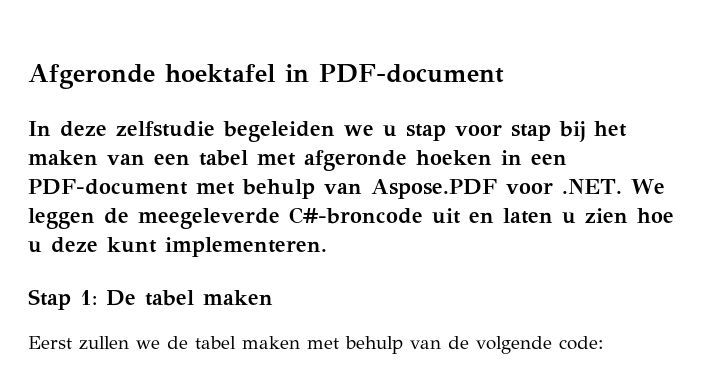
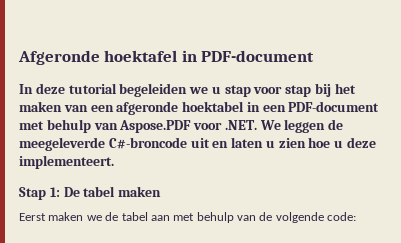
[116,121,215,137] zelfstudie -> [68,83,117,94] tutorial
[198,150,492,171] tabel met afgeronde hoeken -> [116,101,245,115] afgeronde hoektabel
[107,237,327,257] kunt implementeren. -> [19,155,114,169] implementeert.
[79,336,129,350] zullen -> [48,212,84,221] maken
[242,336,300,349] maken -> [150,215,170,221] aan

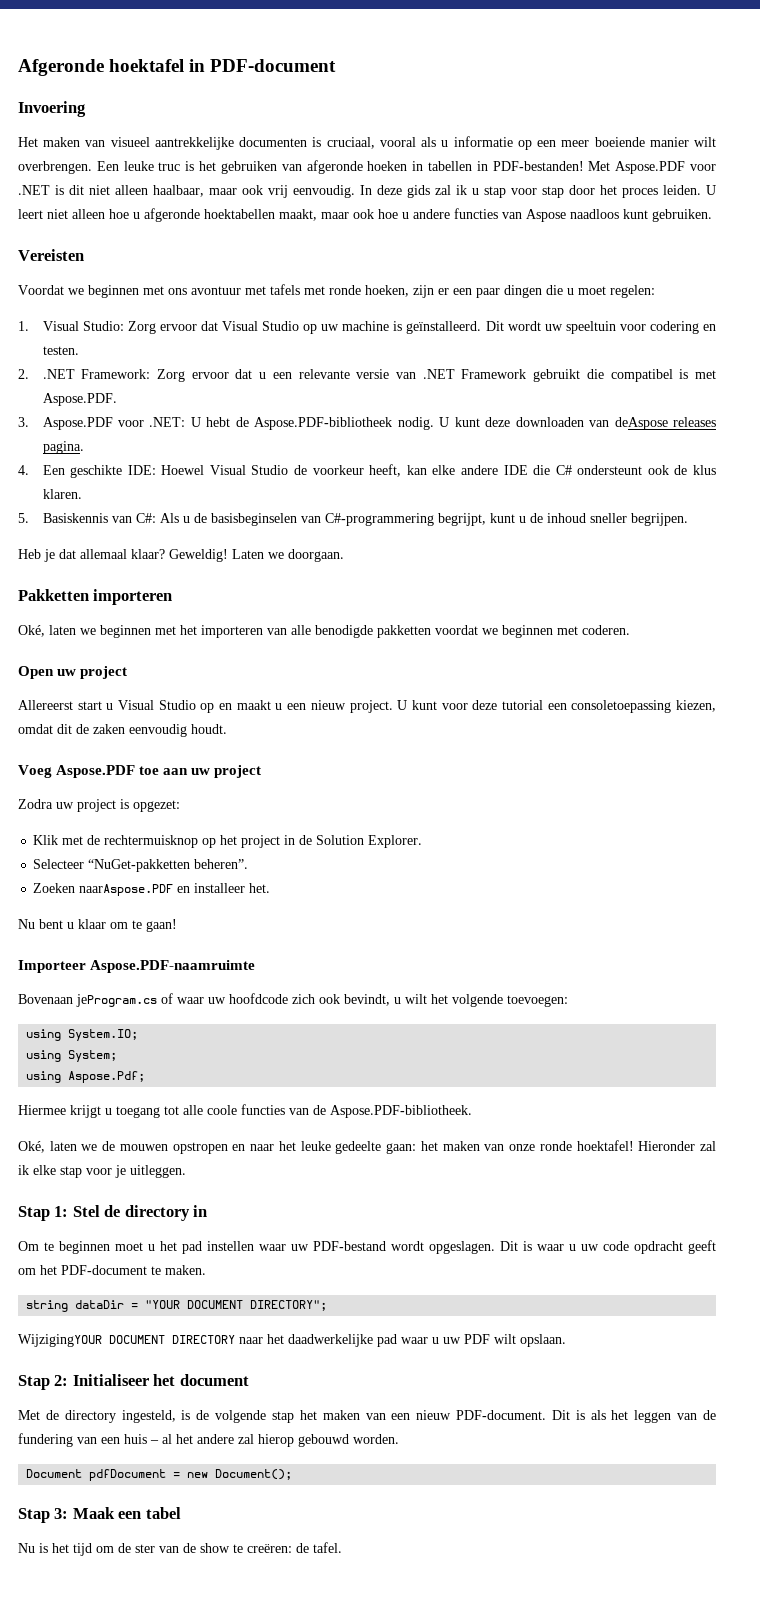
[19,83,356,97] [19,101,380,115] [19,119,344,133] [19,137,377,151] [19,155,114,169] [19,186,162,200] [19,212,357,223] In deze tutorial begeleiden we u stap voor stap bij het maken van een afgeronde hoektabel in een PDF-document met behulp van Aspose.PDF voor .NET. We leggen de meegeleverde C#-broncode uit en laten u zien hoe u deze implementeert. // Stap 1: De tabel maken // Eerst maken we de tabel aan met behulp van de volgende code: -> [18,101,86,117] [18,136,717,150] [18,160,716,174] [18,185,716,198] [18,208,712,222] [18,249,84,261] [18,284,655,298] [18,321,717,334] [42,346,79,355] [18,369,716,382] [42,393,117,406] [18,417,716,430] [42,441,84,454] [18,464,717,478] [42,489,82,499] [18,513,688,526] [18,549,344,562] [18,589,173,605] [18,625,630,638] [18,666,128,679] [18,700,716,713] [18,724,227,737] [18,765,262,778] [18,799,180,812] [33,835,423,848] [33,859,249,872] [33,883,271,896] [18,919,177,932] [18,960,256,973] [18,993,568,1007] [26,1029,139,1041] [26,1050,118,1062] [26,1071,146,1083] [18,1104,472,1118] [18,1140,716,1154] [18,1165,186,1178] [18,1205,208,1221] [18,1240,716,1254] [18,1265,206,1275] [26,1300,328,1312] [18,1334,566,1347] [18,1374,249,1390] [18,1410,717,1423] [18,1433,399,1447] [26,1469,293,1481] [18,1507,181,1523] [18,1542,342,1556] Invoering // Het maken van visueel aantrekkelijke documenten is cruciaal, vooral als u informatie op een meer boeiende manier wilt overbrengen. Een leuke truc is het gebruiken van afgeronde hoeken in tabellen in PDF-bestanden! Met Aspose.PDF voor .NET is dit niet alleen haalbaar, maar ook vrij eenvoudig. In deze gids zal ik u stap voor stap door het proces leiden. U leert niet alleen hoe u afgeronde hoektabellen maakt, maar ook hoe u andere functies van Aspose naadloos kunt gebruiken. // Vereisten // Voordat we beginnen met ons avontuur met tafels met ronde hoeken, zijn er een paar dingen die u moet regelen: // 1. Visual Studio: Zorg ervoor dat Visual Studio op uw machine is geïnstalleerd. Dit wordt uw speeltuin voor codering en testen. // 2. .NET Framework: Zorg ervoor dat u een relevante versie van .NET Framework gebruikt die compatibel is met Aspose.PDF. // 3. Aspose.PDF voor .NET: U hebt de Aspose.PDF-bibliotheek nodig. U kunt deze downloaden van deAspose releases pagina. // 4. Een geschikte IDE: Hoewel Visual Studio de voorkeur heeft, kan elke andere IDE die C# ondersteunt ook de klus klaren. // 5. Basiskennis van C#: Als u de basisbeginselen van C#-programmering begrijpt, kunt u de inhoud sneller begrijpen. // Heb je dat allemaal klaar? Geweldig! Laten we doorgaan. // Pakketten importeren // Oké, laten we beginnen met het importeren van alle benodigde pakketten voordat we beginnen met coderen. // Open uw project // Allereerst start u Visual Studio op en maakt u een nieuw project. U kunt voor deze tutorial een consoletoepassing kiezen, omdat dit de zaken eenvoudig houdt. // Voeg Aspose.PDF toe aan uw project // Zodra uw project is opgezet: // Klik met de rechtermuisknop op het project in de Solution Explorer. // Selecteer “NuGet-pakketten beheren”. // Zoeken naarAspose.PDF en installeer het. // Nu bent u klaar om te gaan! // Importeer Aspose.PDF-naamruimte // Bovenaan jeProgram.cs of waar uw hoofdcode zich ook bevindt, u wilt het volgende toevoegen: // using System.IO; // using System; // using Aspose.Pdf; // Hiermee krijgt u toegang tot alle coole functies van de Aspose.PDF-bibliotheek. // Oké, laten we de mouwen opstropen en naar het leuke gedeelte gaan: het maken van onze ronde hoektafel! Hieronder zal ik elke stap voor je uitleggen. // Stap 1: Stel de directory in // Om te beginnen moet u het pad instellen waar uw PDF-bestand wordt opgeslagen. Dit is waar u uw code opdracht geeft om het PDF-document te maken. // string dataDir = "YOUR DOCUMENT DIRECTORY"; // WijzigingYOUR DOCUMENT DIRECTORY naar het daadwerkelijke pad waar u uw PDF wilt opslaan. // Stap 2: Initialiseer het document // Met de directory ingesteld, is de volgende stap het maken van een nieuw PDF-document. Dit is als het leggen van de fundering van een huis – al het andere zal hierop gebouwd worden. // Document pdfDocument = new Document(); // Stap 3: Maak een tabel // Nu is het tijd om de ster van de show te creëren: de tafel.

